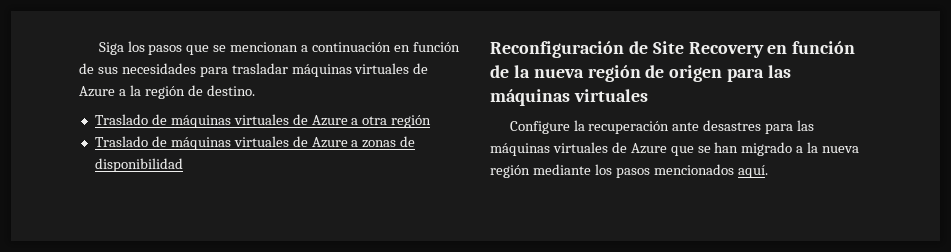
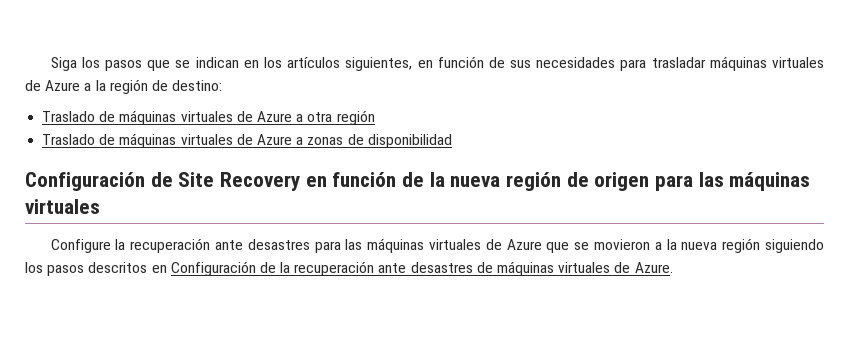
[230,42,391,52] mencionan a continuación -> [195,57,413,71] indican en los artículos siguientes,
[206,85,255,96] destino. -> [172,80,223,91] destino:
[490,41,624,58] Reconfiguración -> [25,172,145,191] Configuración
[714,142,793,156] han migrado -> [594,239,651,250] movieron
[532,164,768,178] mediante los pasos mencionados aquí. -> [764,239,824,253] [25,261,673,276] siguiendo los pasos descritos en Configuración de la recuperación ante desastres de máquinas virtuales de Azure.

